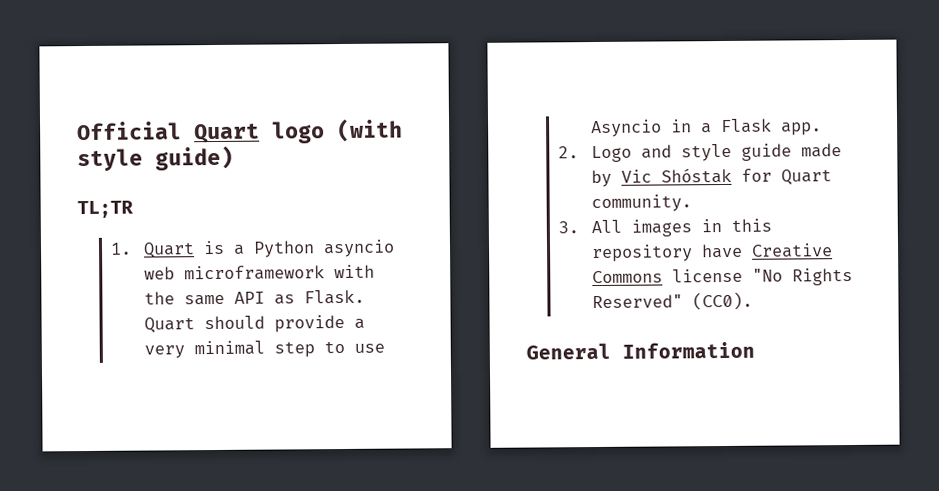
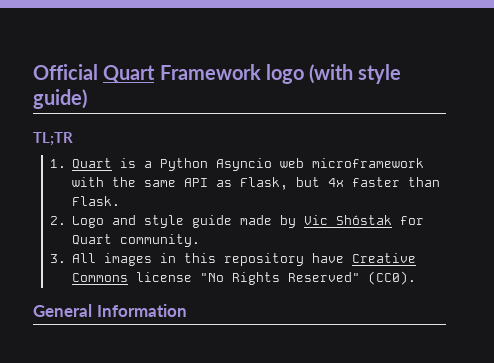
(260, 133) none -> [159,64,261,80] Framework
[322,239,395,258] asyncio -> [216,158,273,171] Asyncio
[303,289,365,305] [143,314,365,333] [143,340,385,359] [590,118,822,138] Flask. Quart should provide a very minimal step to use Asyncio in a Flask app. -> [240,177,441,190] [72,196,121,206] Flask, but 4x faster than Flask.

